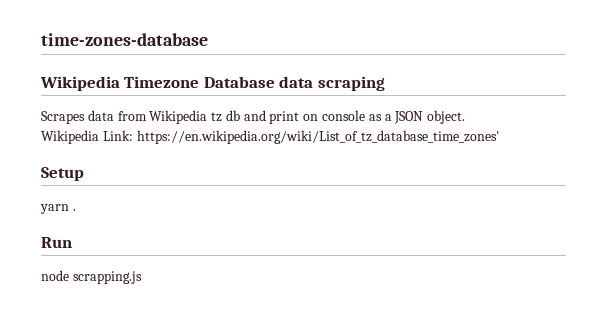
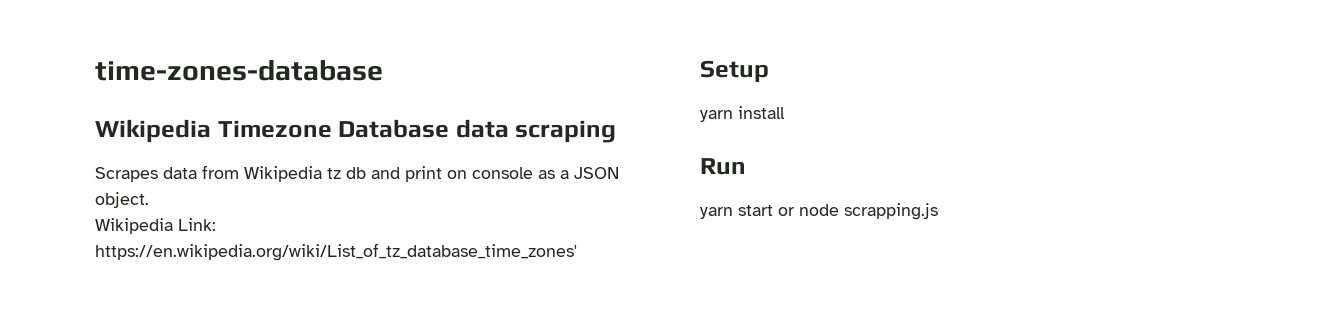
[72,209,76,211] . -> [738,106,785,119] install
(72, 242) none -> [700,205,795,219] yarn start or

